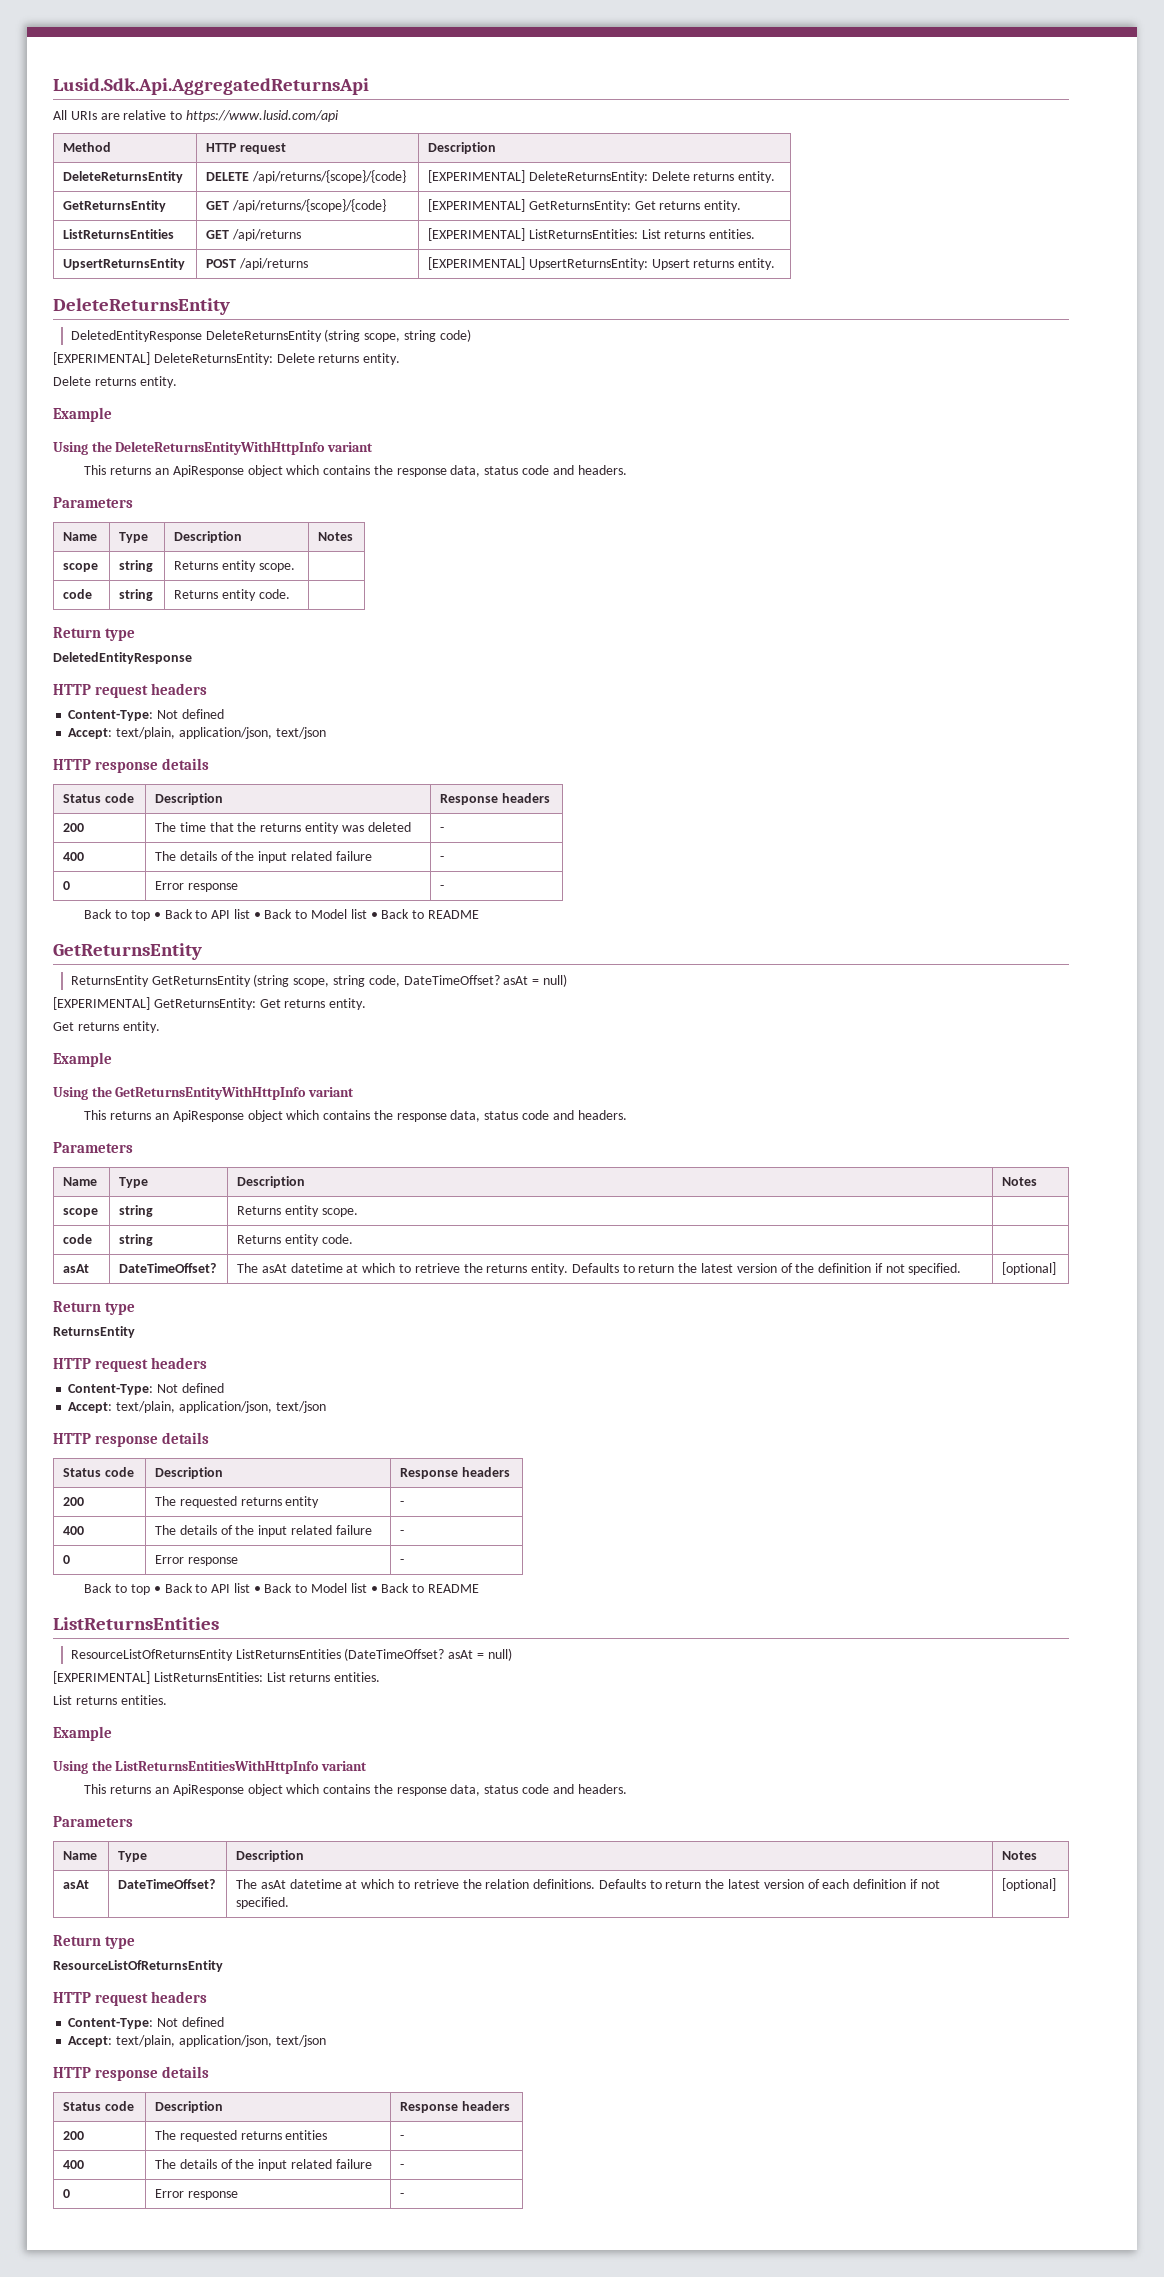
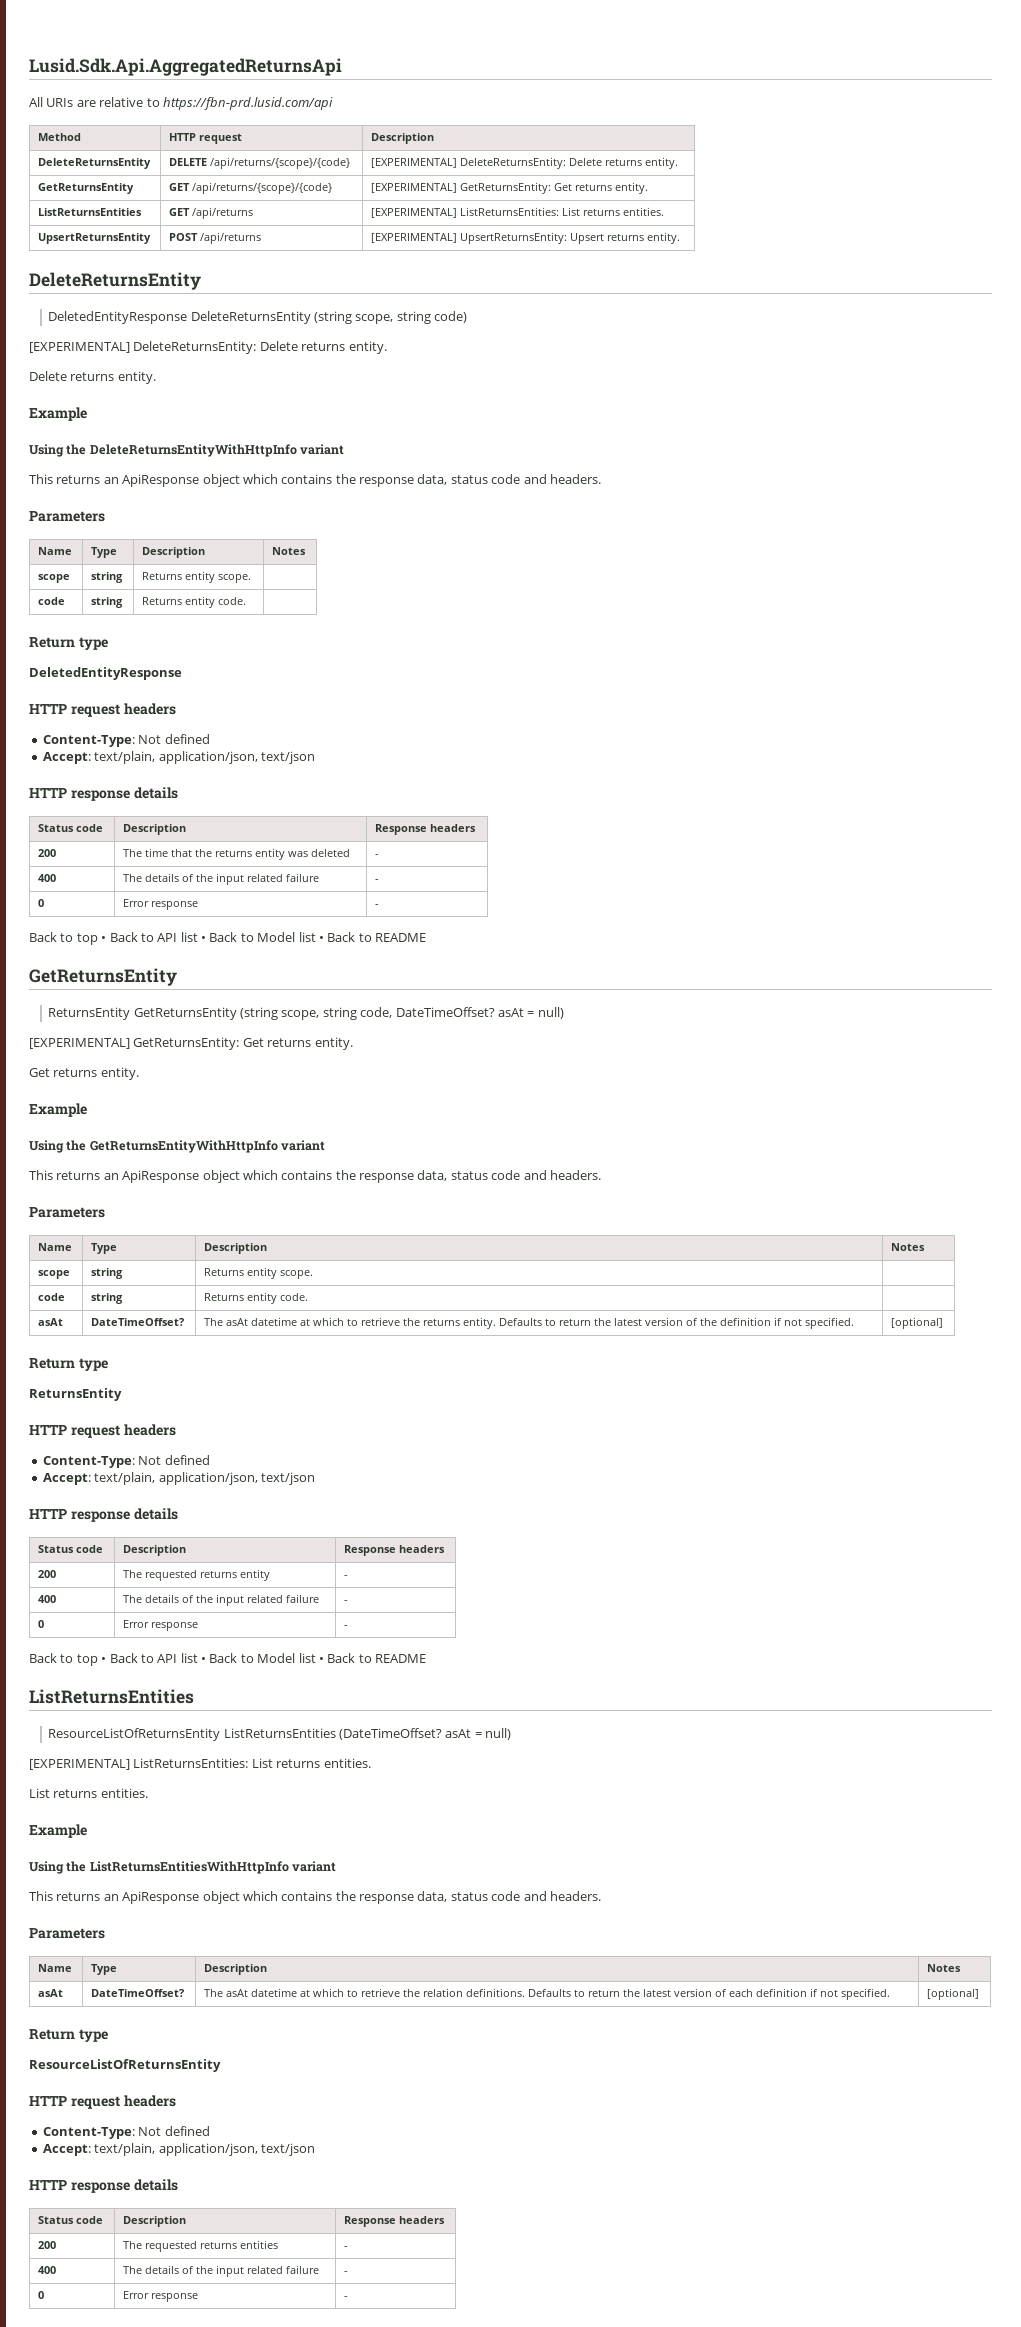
[185,110,339,122] https://www.lusid.com/api -> [162,97,333,110] https://fbn-prd.lusid.com/api

